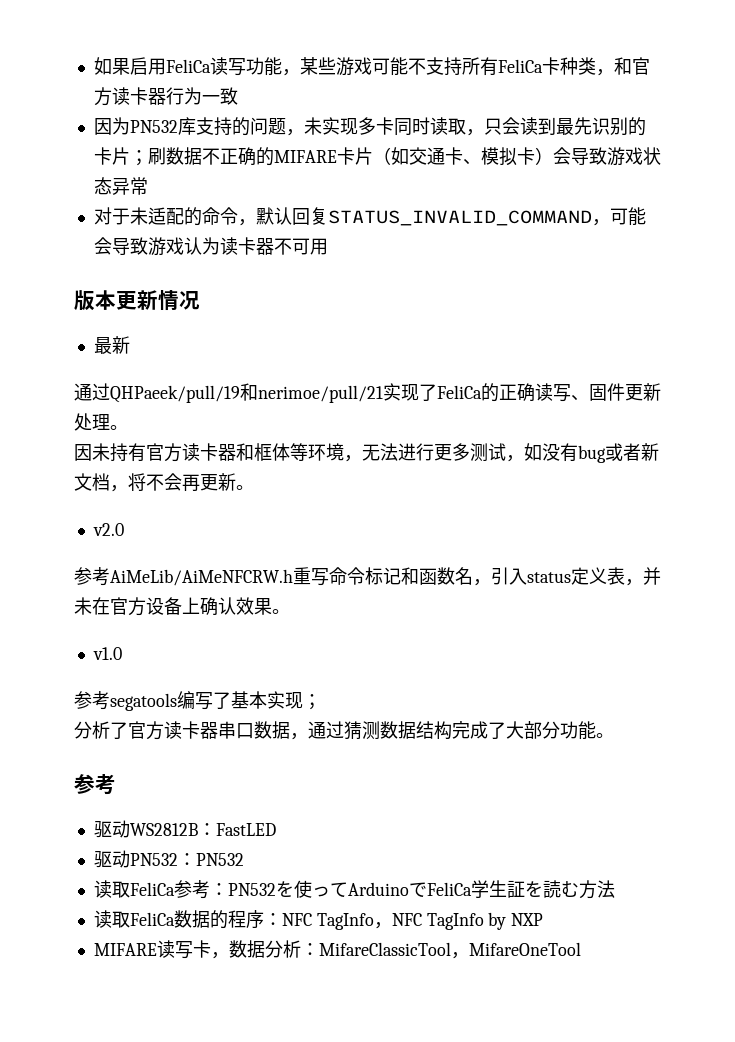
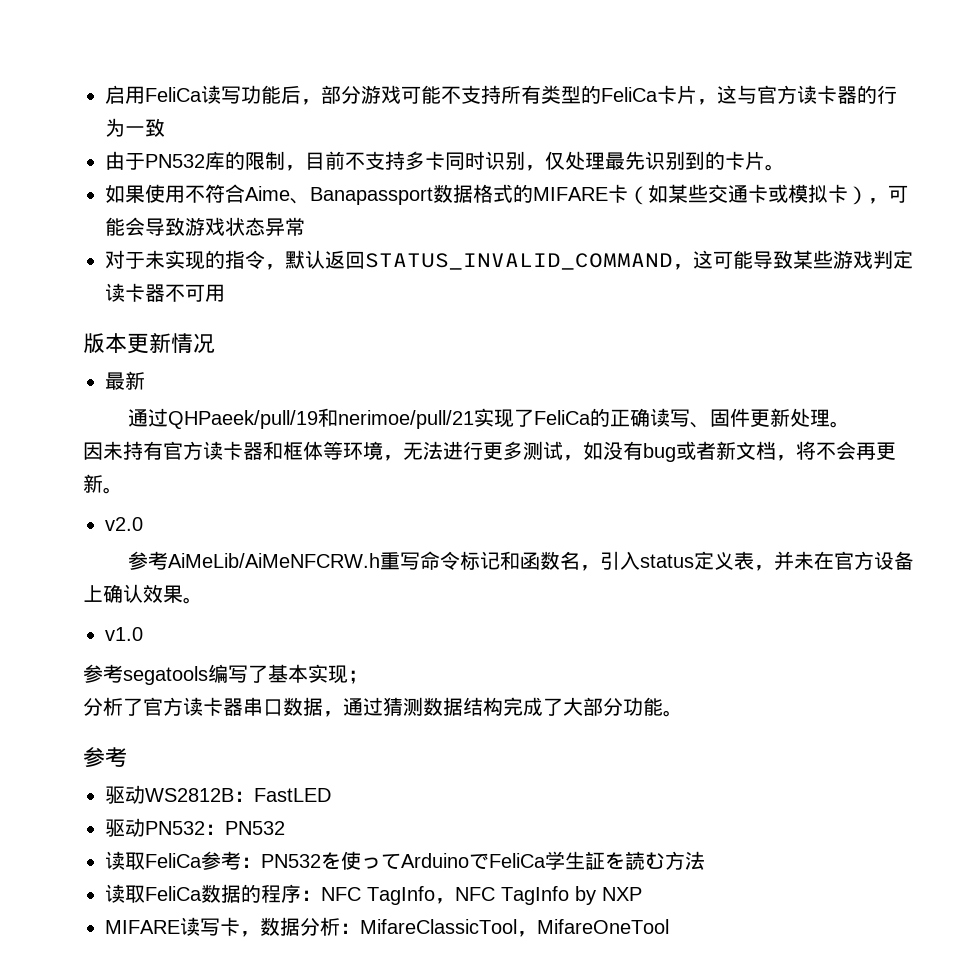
[93,57,130,75] 如果 -> (105, 94) none
[281,57,336,76] ，某些 -> [281,85,361,105] 后，部分
[497,57,650,76] [93,87,166,106] FeliCa卡种类，和官方读卡器 -> [541,85,877,105] 类型的FeliCa卡片，这与官方读卡器的
[93,117,646,136] [93,147,481,166] 因为PN532库支持的问题，未实现多卡同时读取，只会读到最先识别的卡片；刷数据不正确的MIFARE卡片（如交通卡、 -> [105,151,785,171] [105,184,788,205] 由于PN532库的限制，目前不支持多卡同时识别，仅处理最先识别到的卡片。 // 如果使用不符合Aime、Banapassport数据格式的MIFARE卡（如某些交通卡或
(553, 156) none -> [868,185,908,204] [105,217,125,236] ，可能
[147,207,646,226] [93,237,220,256] 适配的命令，默认回复STATUS_INVALID_COMMAND，可能会导致游戏认为 -> [165,250,913,270] 实现的指令，默认返回STATUS_INVALID_COMMAND，这可能导致某些游戏判定

